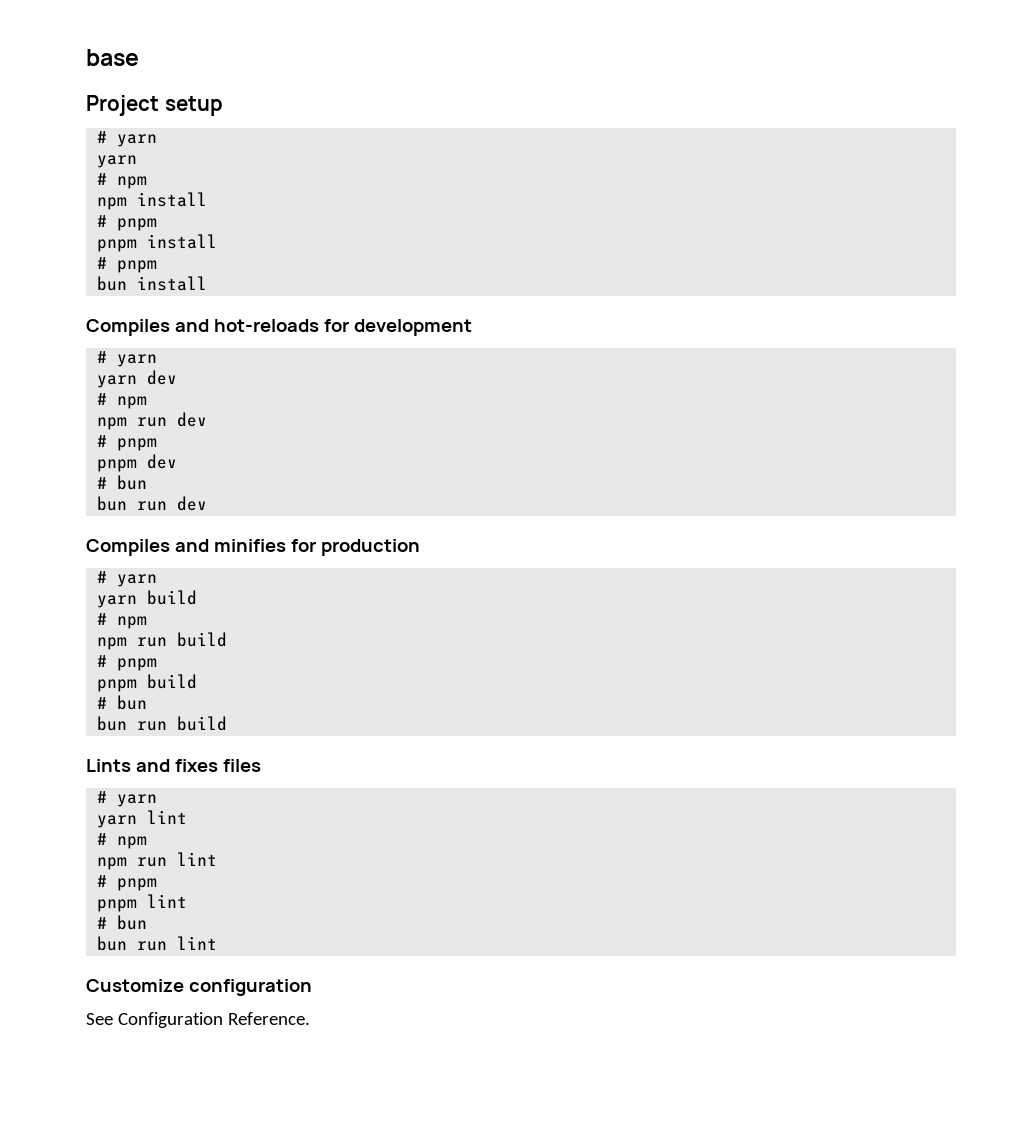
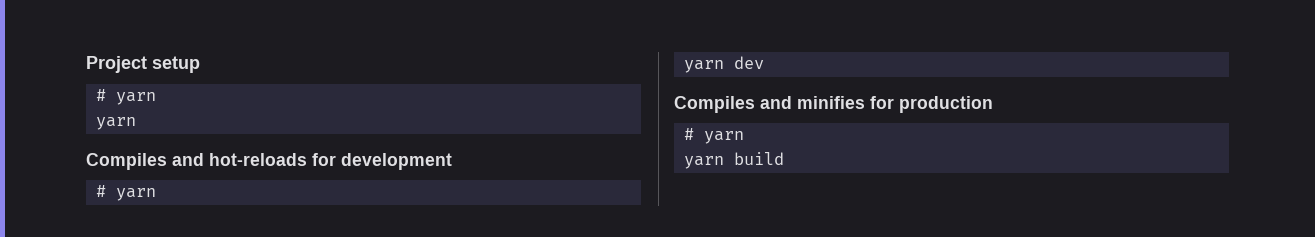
[86,49,139,66] base // -> (86, 64) none
[97,173,148,189] [97,192,208,210] [97,215,158,231] [97,234,218,252] [97,257,158,273] [97,276,208,291] // # npm // npm install // # pnpm // pnpm install // # pnpm // bun install -> (136, 123) none
[97,393,148,409] [97,412,208,430] [97,435,158,451] [97,454,178,472] [97,475,148,490] [97,496,208,511] // # npm // npm run dev // # pnpm // pnpm dev // # bun // bun run dev -> (764, 62) none
[97,613,148,629] [97,632,228,650] [97,655,158,671] [97,674,198,692] [97,695,148,710] [97,716,228,731] [86,759,261,772] [97,791,158,807] [97,810,188,828] [97,833,148,849] [97,852,218,870] [97,875,158,891] [97,894,188,912] [97,915,148,930] [97,936,218,951] [86,979,312,996] [86,1012,310,1028] // # npm // npm run build // # pnpm // pnpm build // # bun // bun run build // Lints and fixes files // # yarn // yarn lint // # npm // npm run lint // # pnpm // pnpm lint // # bun // bun run lint // Customize configuration // See Configuration Reference. -> (784, 158) none

